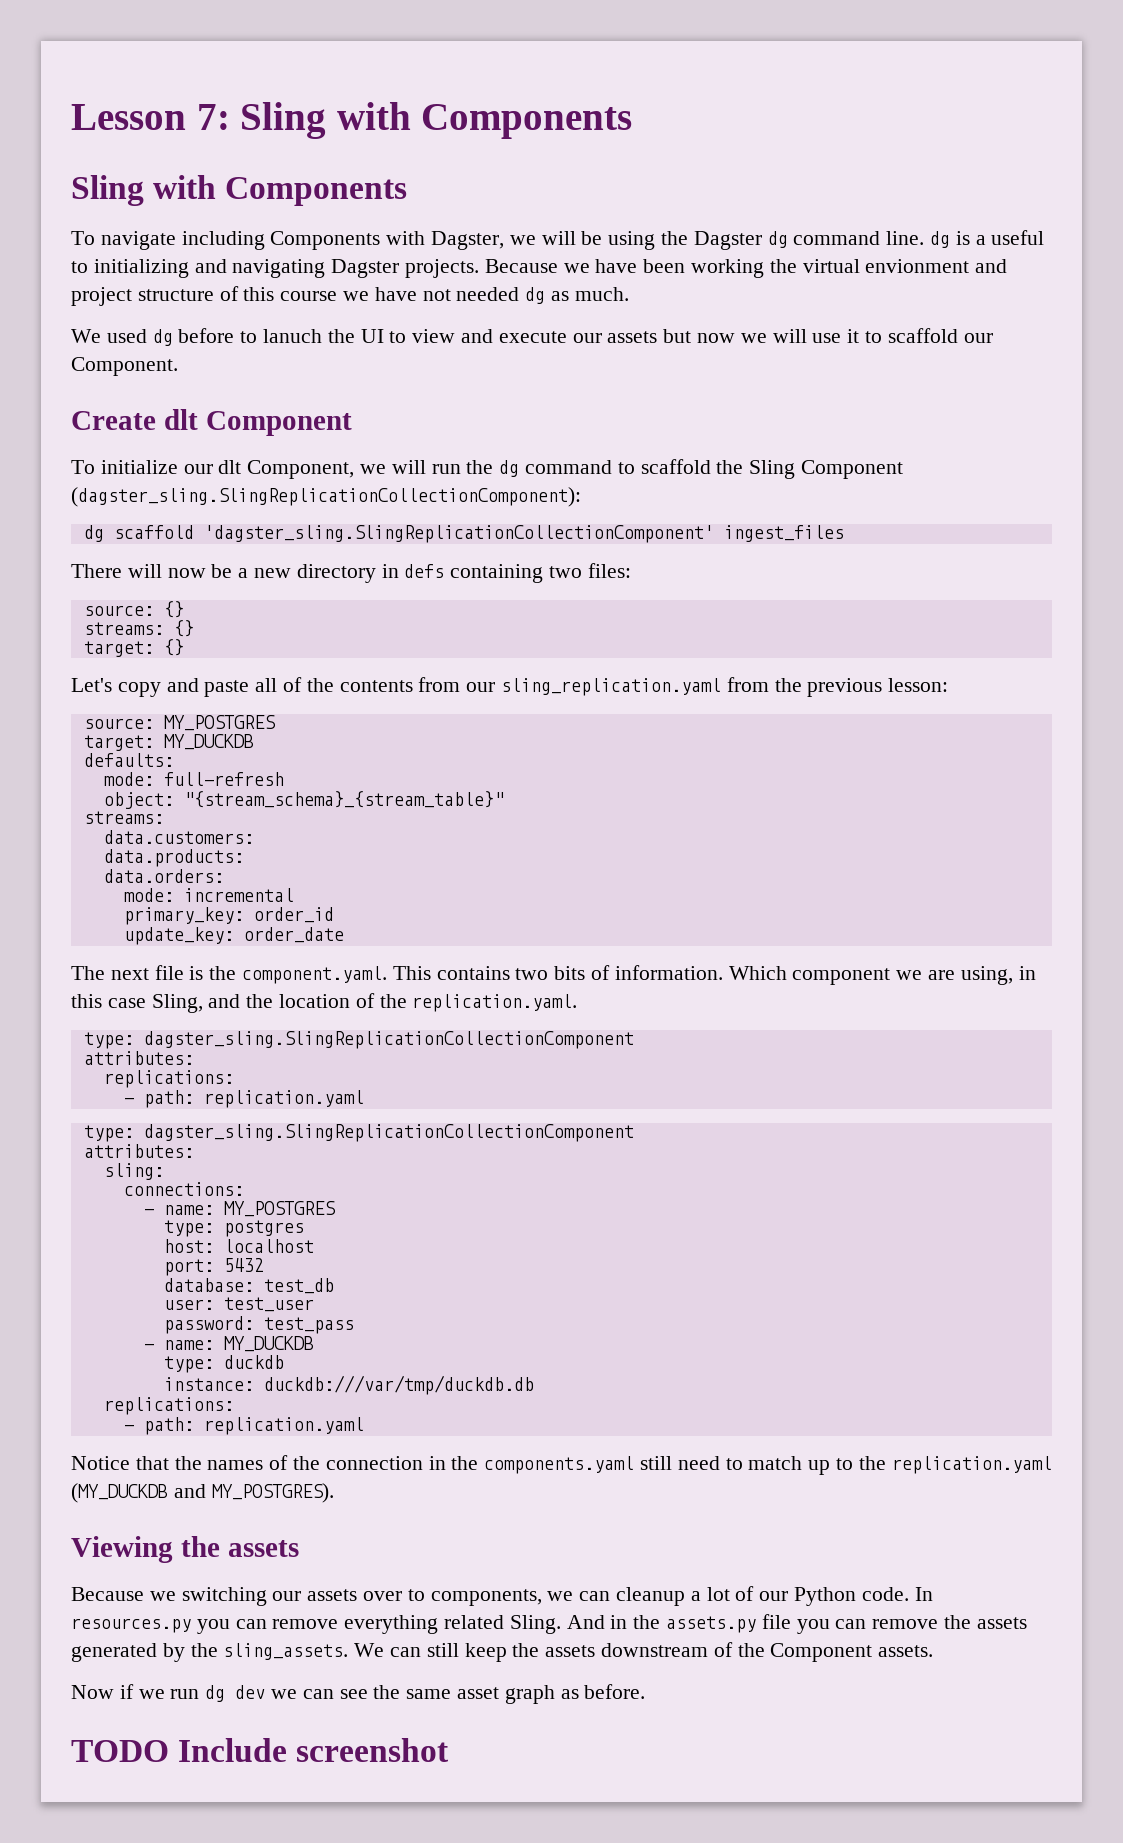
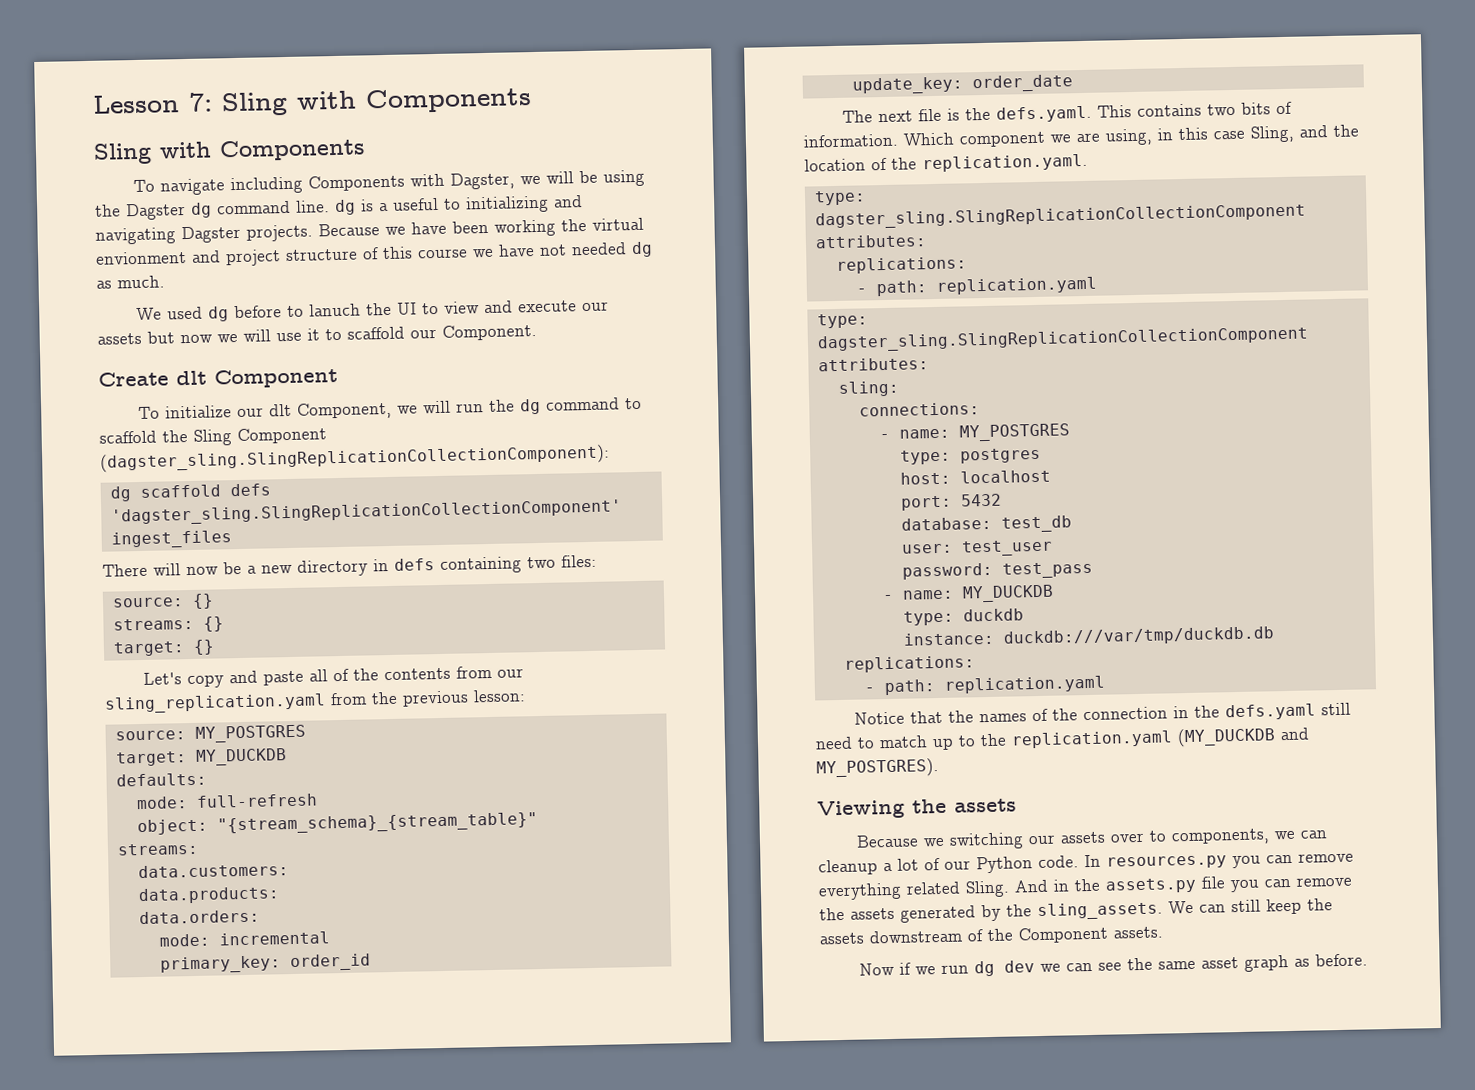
(194, 532) none -> [229,483,271,497] defs
[242,966,388,984] component.yaml. -> [996,105,1093,123] defs.yaml.
[484,1456,635,1474] components.yaml -> [1225,703,1317,721] defs.yaml
[71,1738,450,1762] // TODO Include screenshot -> (1369, 960) none

